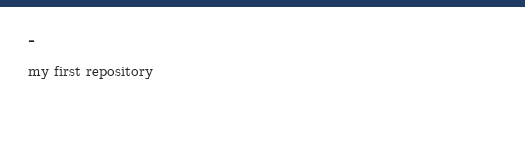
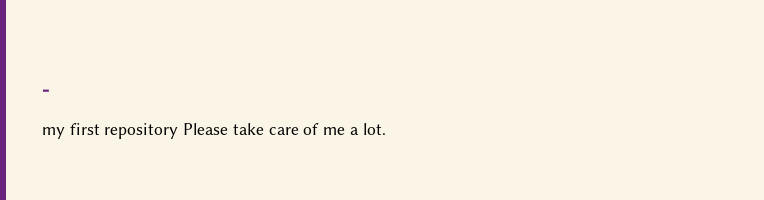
(153, 73) none -> [183,123,386,135] Please take care of me a lot.

